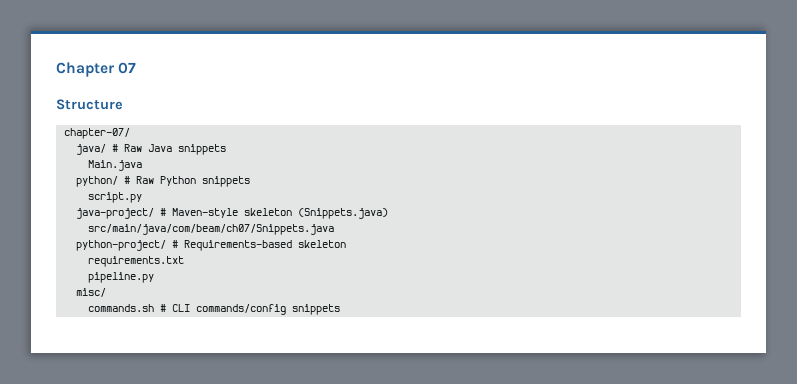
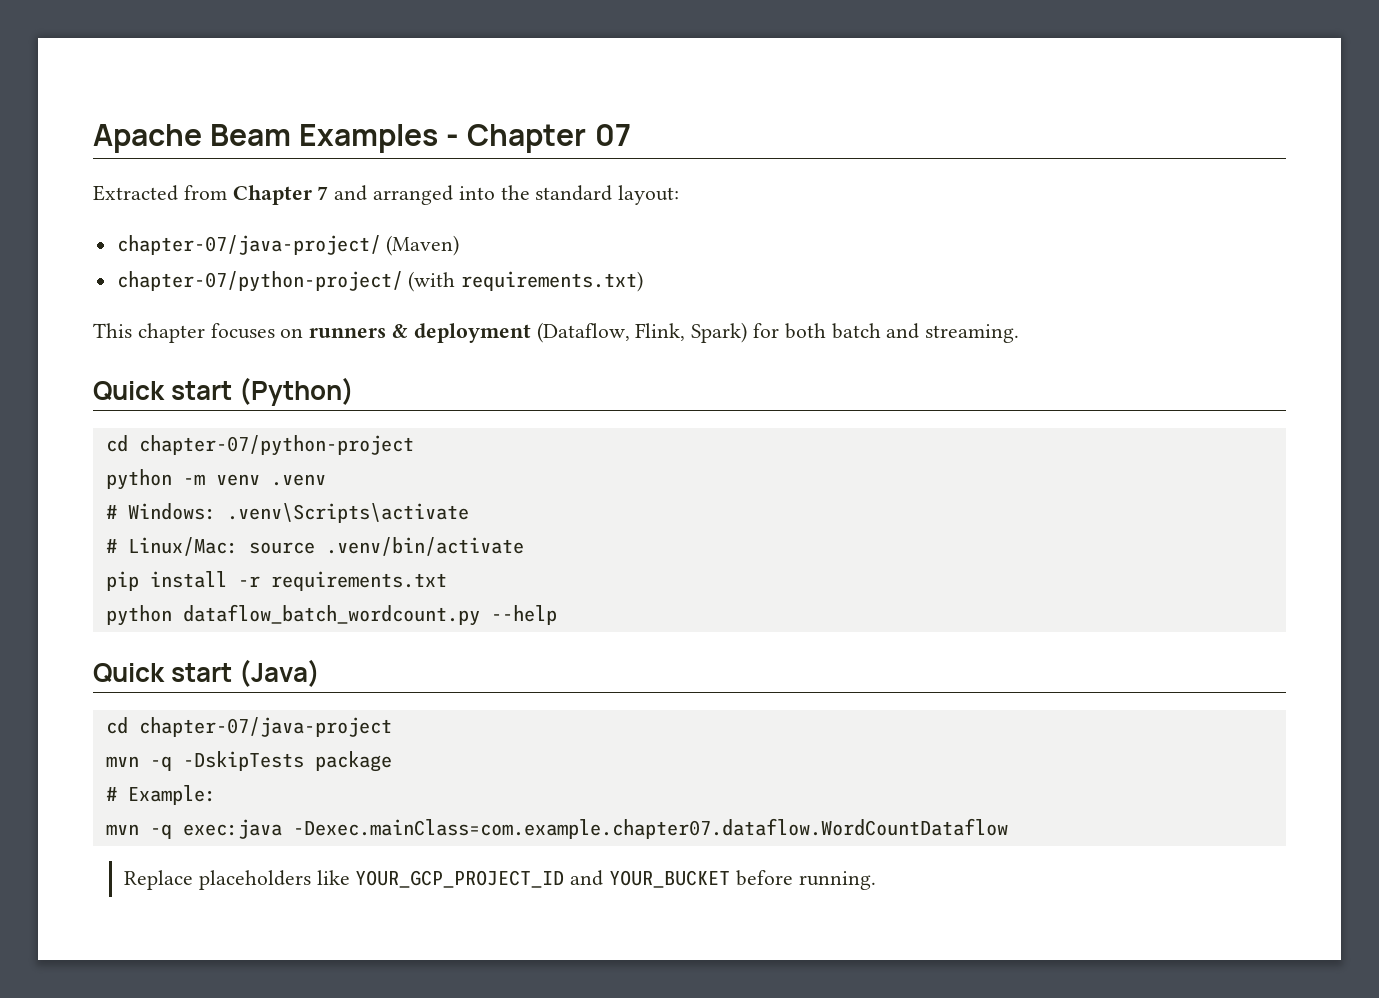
[56,62,137,77] [56,99,123,110] [63,128,130,139] [75,144,226,155] [87,160,142,171] [75,176,250,187] [87,192,142,203] [75,208,388,219] [87,224,334,235] [75,240,346,251] [87,256,184,267] [87,272,154,283] [75,288,106,297] [87,304,340,315] Chapter 07 // Structure // chapter-07/ // java/ # Raw Java snippets // Main.java // python/ # Raw Python snippets // script.py // java-project/ # Maven-style skeleton (Snippets.java) // src/main/java/com/beam/ch07/Snippets.java // python-project/ # Requirements-based skeleton // requirements.txt // pipeline.py // misc/ // commands.sh # CLI commands/config snippets -> [93,124,631,153] [93,185,680,205] [116,235,460,256] [116,271,644,292] [93,322,1020,343] [93,377,355,406] [105,435,414,456] [105,469,326,490] [105,503,469,523] [105,537,524,556] [105,571,447,591] [105,604,557,626] [93,659,321,687] [105,717,392,737] [105,751,392,772] [105,785,216,805] [105,818,1008,839] [124,870,876,890] Apache Beam Examples - Chapter 07 // Extracted from Chapter 7 and arranged into the standard layout: // chapter-07/java-project/ (Maven) // chapter-07/python-project/ (with requirements.txt) // This chapter focuses on runners & deployment (Dataflow, Flink, Spark) for both batch and streaming. // Quick start (Python) // cd chapter-07/python-project // python -m venv .venv // # Windows: .venv\Scripts\activate // # Linux/Mac: source .venv/bin/activate // pip install -r requirements.txt // python dataflow_batch_wordcount.py --help // Quick start (Java) // cd chapter-07/java-project // mvn -q -DskipTests package // # Example: // mvn -q exec:java -Dexec.mainClass=com.example.chapter07.dataflow.WordCountDataflow // Replace placeholders like YOUR_GCP_PROJECT_ID and YOUR_BUCKET before running.

